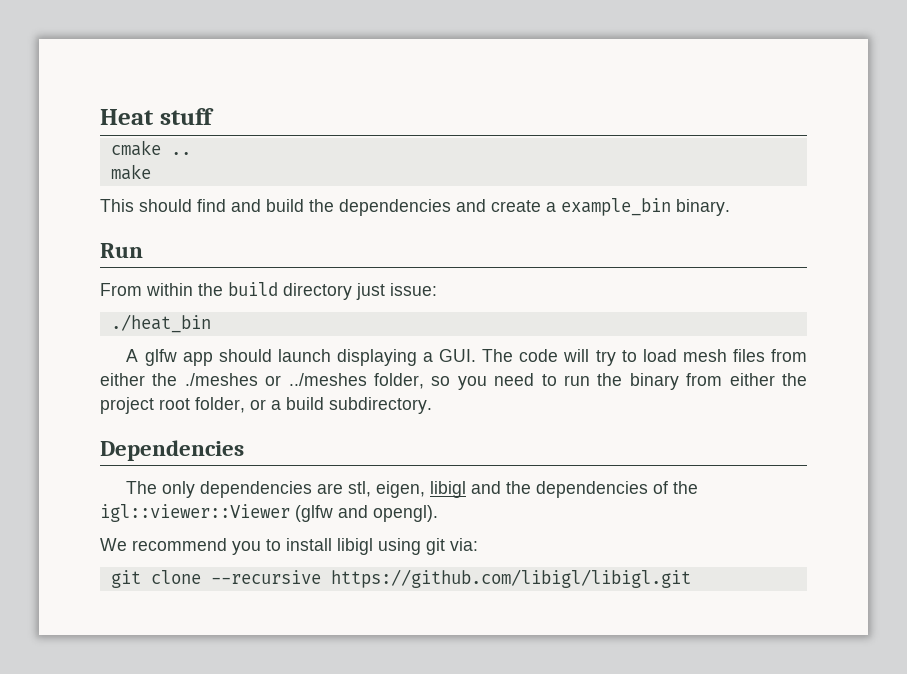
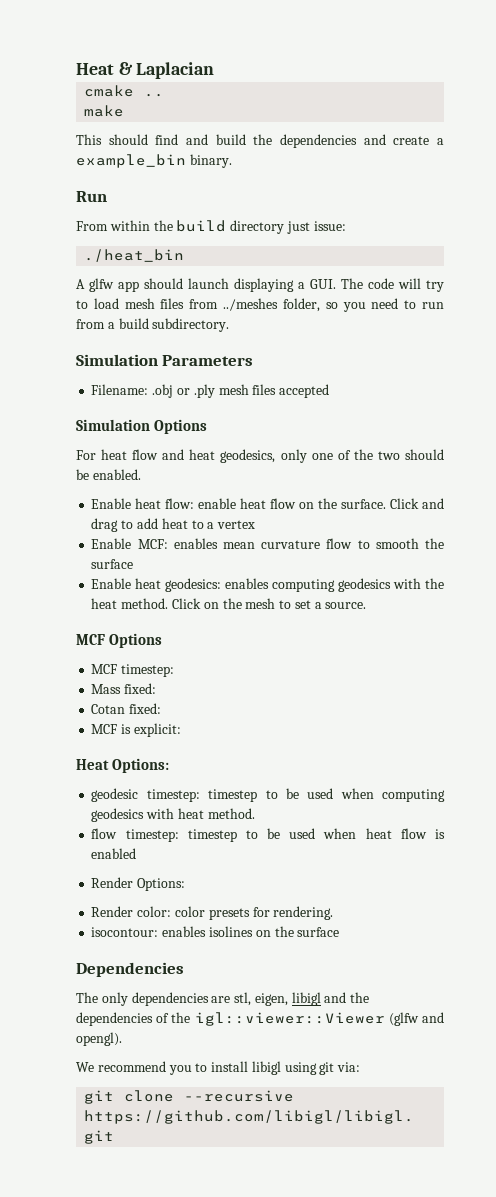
[100,108,214,125] Heat stuff -> [76,62,215,79] Heat & Laplacian
[100,373,282,386] either the ./meshes or -> (219, 304) none
[597,373,807,390] [100,397,432,414] the binary from either the project root folder, or a build subdirectory. -> [76,318,230,332] [76,354,254,366] [91,384,330,398] [76,419,208,434] [76,449,444,463] [76,469,141,480] [91,498,444,509] [91,518,256,532] [91,538,444,549] [91,559,134,569] [91,578,444,592] [91,598,367,609] [76,633,163,648] [91,664,175,677] [91,683,157,694] [91,703,162,714] [91,723,181,737] [76,758,170,773] [91,788,445,802] [91,808,255,822] [91,828,446,842] [91,848,137,859] [91,877,186,891] [91,906,334,920] [91,926,340,937] from a build subdirectory. // Simulation Parameters // Filename: .obj or .ply mesh files accepted // Simulation Options // For heat flow and heat geodesics, only one of the two should be enabled. // Enable heat flow: enable heat flow on the surface. Click and drag to add heat to a vertex // Enable MCF: enables mean curvature flow to smooth the surface // Enable heat geodesics: enables computing geodesics with the heat method. Click on the mesh to set a source. // MCF Options // MCF timestep: // Mass fixed: // Cotan fixed: // MCF is explicit: // Heat Options: // geodesic timestep: timestep to be used when computing geodesics with heat method. // flow timestep: timestep to be used when heat flow is enabled // Render Options: // Render color: color presets for rendering. // isocontour: enables isolines on the surface

